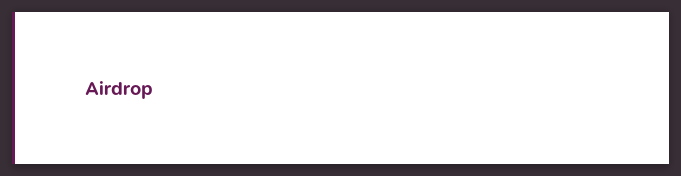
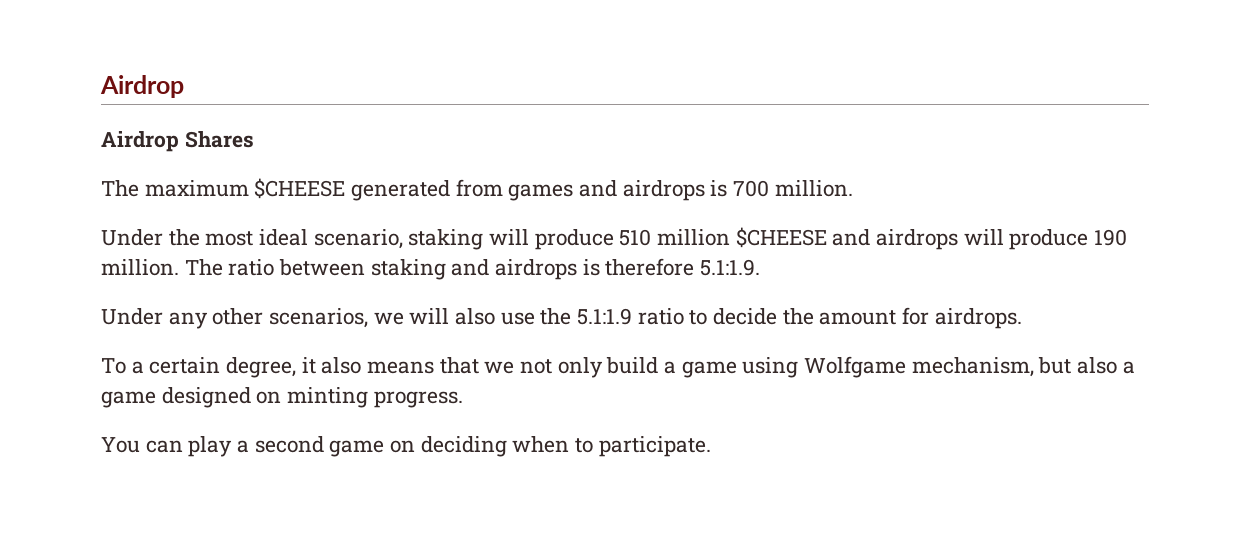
[85,81,153,99] Airdrop -> [100,75,184,98] [101,131,254,152] [101,178,853,201] [101,227,1128,250] [101,258,761,280] [101,307,1022,329] [101,356,1135,378] [101,387,463,408] [101,436,711,457] Airdrop // Airdrop Shares // The maximum $CHEESE generated from games and airdrops is 700 million. // Under the most ideal scenario, staking will produce 510 million $CHEESE and airdrops will produce 190 million. The ratio between staking and airdrops is therefore 5.1:1.9. // Under any other scenarios, we will also use the 5.1:1.9 ratio to decide the amount for airdrops. // To a certain degree, it also means that we not only build a game using Wolfgame mechanism, but also a game designed on minting progress. // You can play a second game on deciding when to participate.

